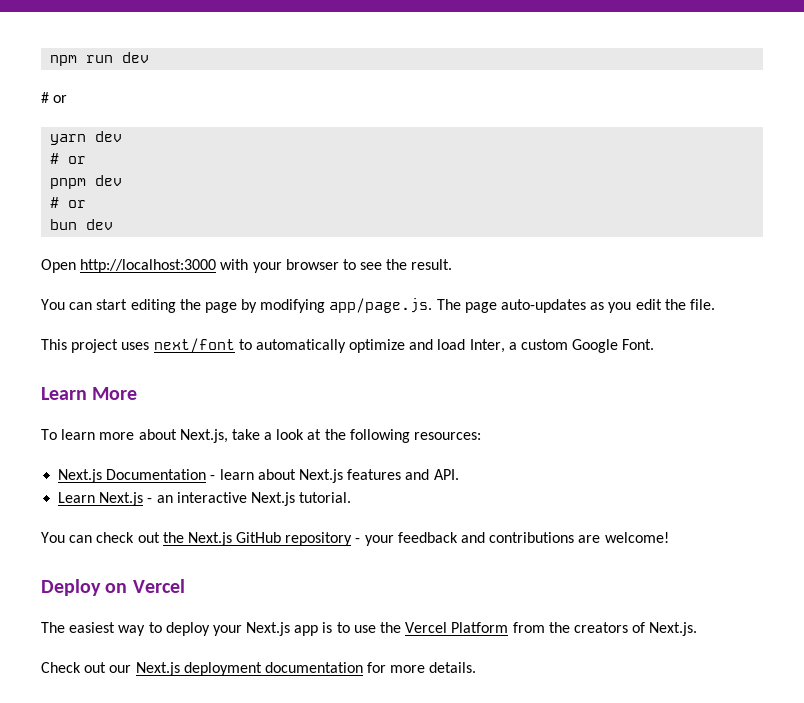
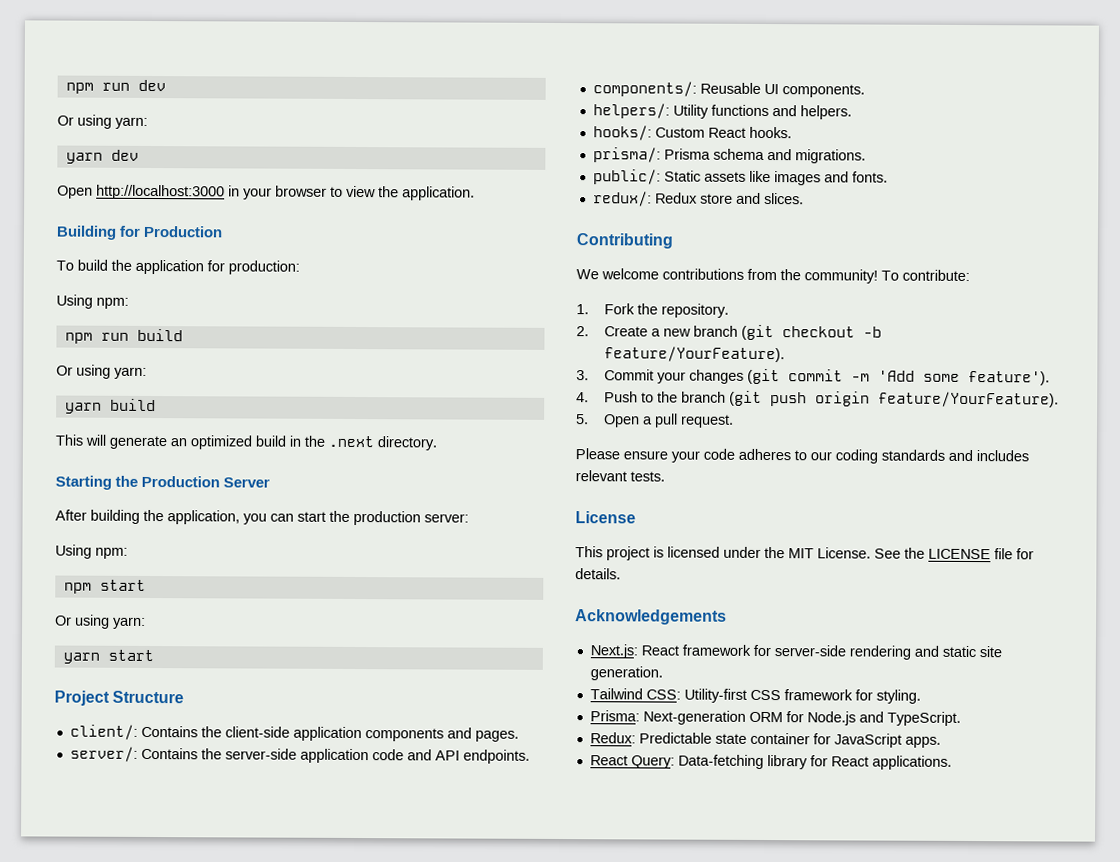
[41,92,68,103] # or -> [57,114,148,129] Or using yarn:
[50,153,87,164] [50,175,123,189] [50,197,87,208] [50,219,114,230] // # or // pnpm dev // # or // bun dev -> (139, 155) none
[220,259,249,270] with -> [228,185,240,197] in
[360,259,453,270] [41,298,715,313] [41,338,655,353] [41,387,138,400] [41,429,482,443] [58,469,459,483] [58,492,352,506] [41,532,669,546] [41,579,185,596] [41,622,698,636] [41,662,477,676] see the result. // You can start editing the page by modifying app/page.js. The page auto-updates as you edit the file. // This project uses next/font to automatically optimize and load Inter, a custom Google Font. // Learn More // To learn more about Next.js, take a look at the following resources: // Next.js Documentation - learn about Next.js features and API. // Learn Next.js - an interactive Next.js tutorial. // You can check out the Next.js GitHub repository - your feedback and contributions are welcome! // Deploy on Vercel // The easiest way to deploy your Next.js app is to use the Vercel Platform from the creators of Next.js. // Check out our Next.js deployment documentation for more details. -> [346,185,475,201] [56,225,223,240] [56,259,300,275] [56,294,129,309] [64,328,183,344] [56,364,147,379] [64,398,156,414] [55,434,437,451] [55,475,271,490] [55,509,469,526] [55,544,128,559] [63,579,146,594] [55,614,146,629] [62,649,154,664] [54,690,185,706] [69,724,519,742] [69,746,530,764] [592,81,865,98] [592,103,852,120] [592,125,792,141] [592,147,866,164] [592,169,888,186] [592,191,804,207] [576,233,673,249] [576,268,970,284] [576,303,730,318] [576,324,883,341] [604,346,786,363] [576,368,1051,386] [576,390,1060,408] [576,413,735,428] [575,448,1029,464] [575,470,665,482] [575,511,636,524] [575,546,1034,561] [575,568,621,580] [575,609,727,625] [589,644,1002,660] [589,666,663,681] [589,688,921,704] [589,710,961,726] [589,732,941,748] [589,754,952,770] view the application. // Building for Production // To build the application for production: // Using npm: // npm run build // Or using yarn: // yarn build // This will generate an optimized build in the .next directory. // Starting the Production Server // After building the application, you can start the production server: // Using npm: // npm start // Or using yarn: // yarn start // Project Structure // client/: Contains the client-side application components and pages. // server/: Contains the server-side application code and API endpoints. // components/: Reusable UI components. // helpers/: Utility functions and helpers. // hooks/: Custom React hooks. // prisma/: Prisma schema and migrations. // public/: Static assets like images and fonts. // redux/: Redux store and slices. // Contributing // We welcome contributions from the community! To contribute: // 1. Fork the repository. // 2. Create a new branch (git checkout -b feature/YourFeature). // 3. Commit your changes (git commit -m 'Add some feature'). // 4. Push to the branch (git push origin feature/YourFeature). // 5. Open a pull request. // Please ensure your code adheres to our coding standards and includes relevant tests. // License // This project is licensed under the MIT License. See the LICENSE file for details. // Acknowledgements // Next.js: React framework for server-side rendering and static site generation. // Tailwind CSS: Utility-first CSS framework for styling. // Prisma: Next-generation ORM for Node.js and TypeScript. // Redux: Predictable state container for JavaScript apps. // React Query: Data-fetching library for React applications.

